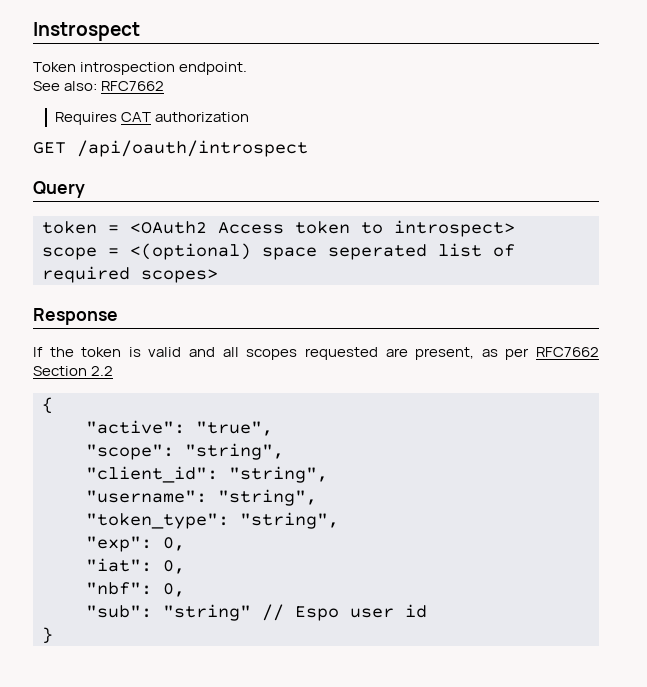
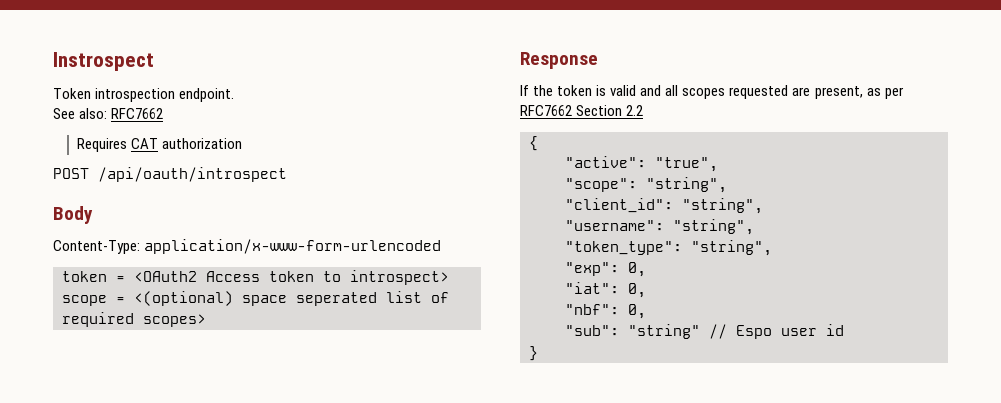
[33,142,66,154] GET -> [53,168,89,179] POST
[33,181,85,198] Query -> [53,206,93,224] [53,239,442,254] Body // Content-Type: application/x-www-form-urlencoded

